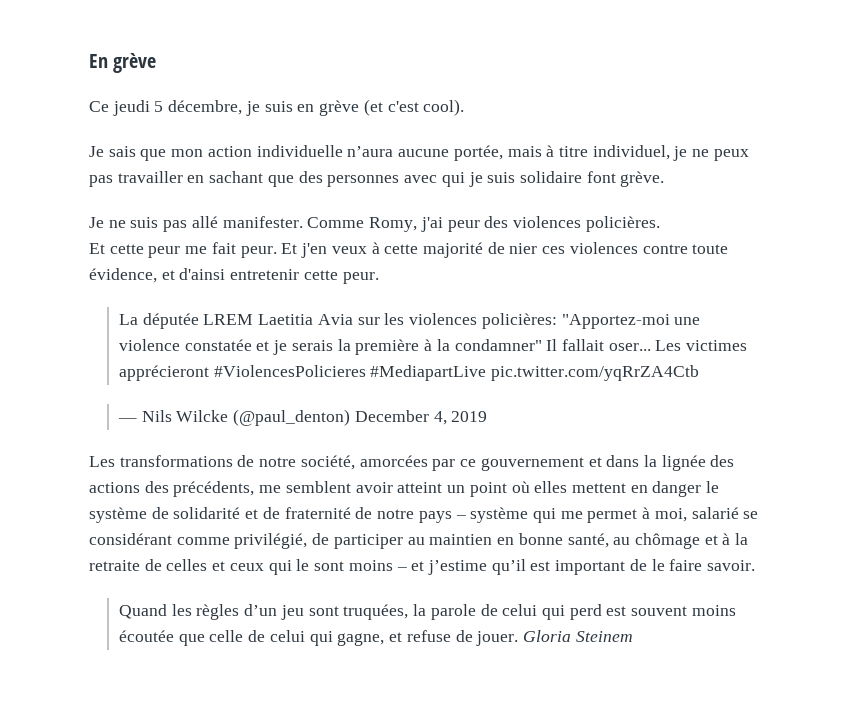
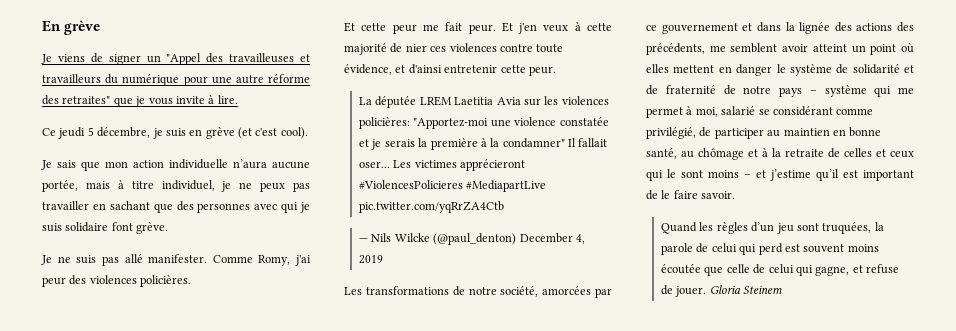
(157, 63) none -> [41,53,310,65] [42,74,310,86] [42,95,238,107] // Je viens de signer un "Appel des travailleuses et travailleurs du numérique pour une autre réforme des retraites" que je vous invite à lire.

